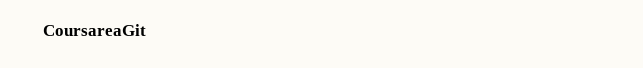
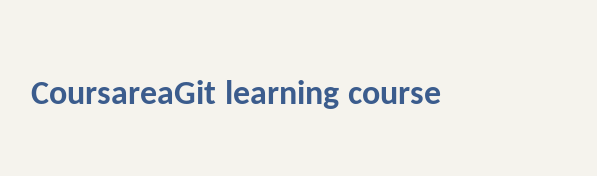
(146, 30) none -> [225,80,442,109] learning course

